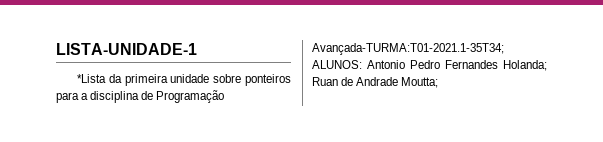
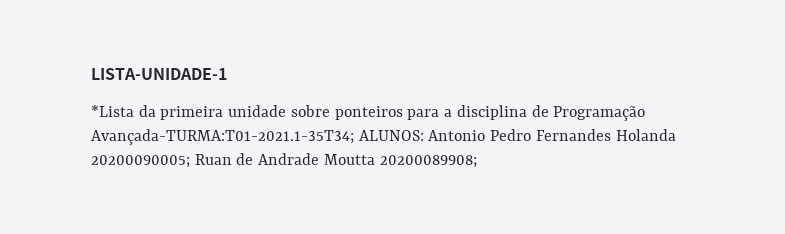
[503,60,547,71] Holanda; -> [615,129,676,141] [91,155,190,168] Holanda 20200090005;
[401,77,439,88] Moutta; -> [323,154,477,168] Moutta 20200089908;

